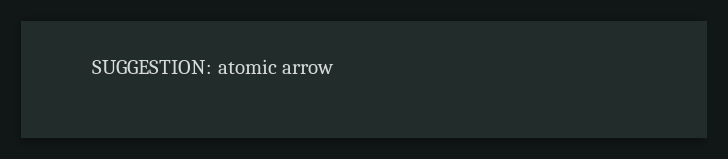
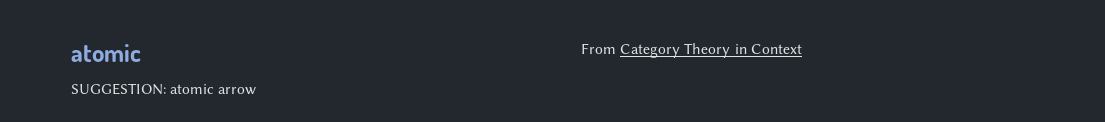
(92, 67) none -> [71,44,141,62] atomic //
(335, 69) none -> [581,43,802,58] // From Category Theory in Context

